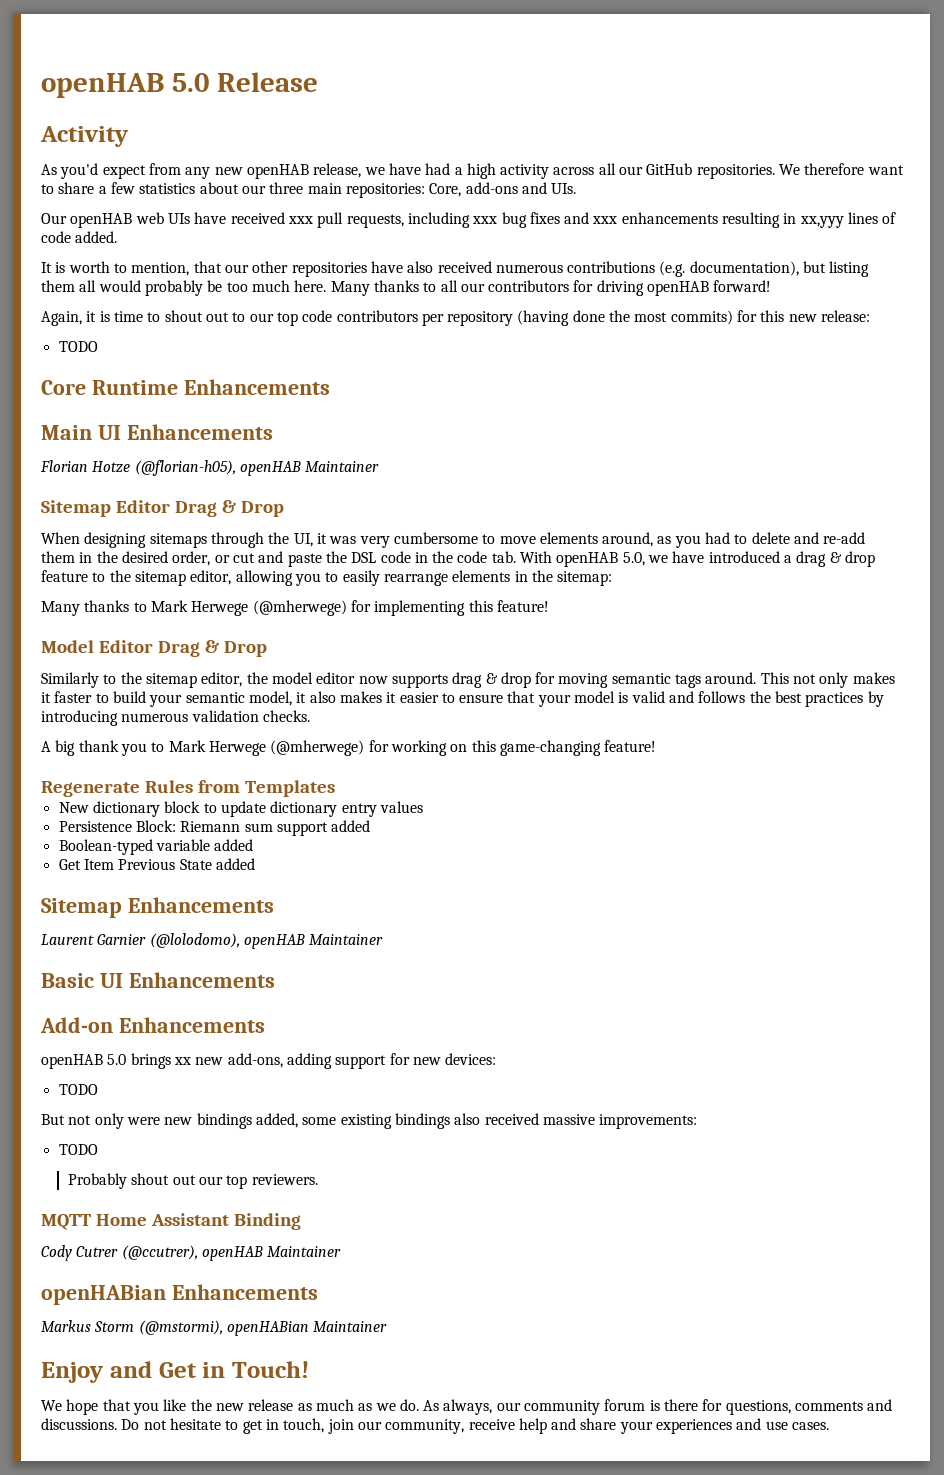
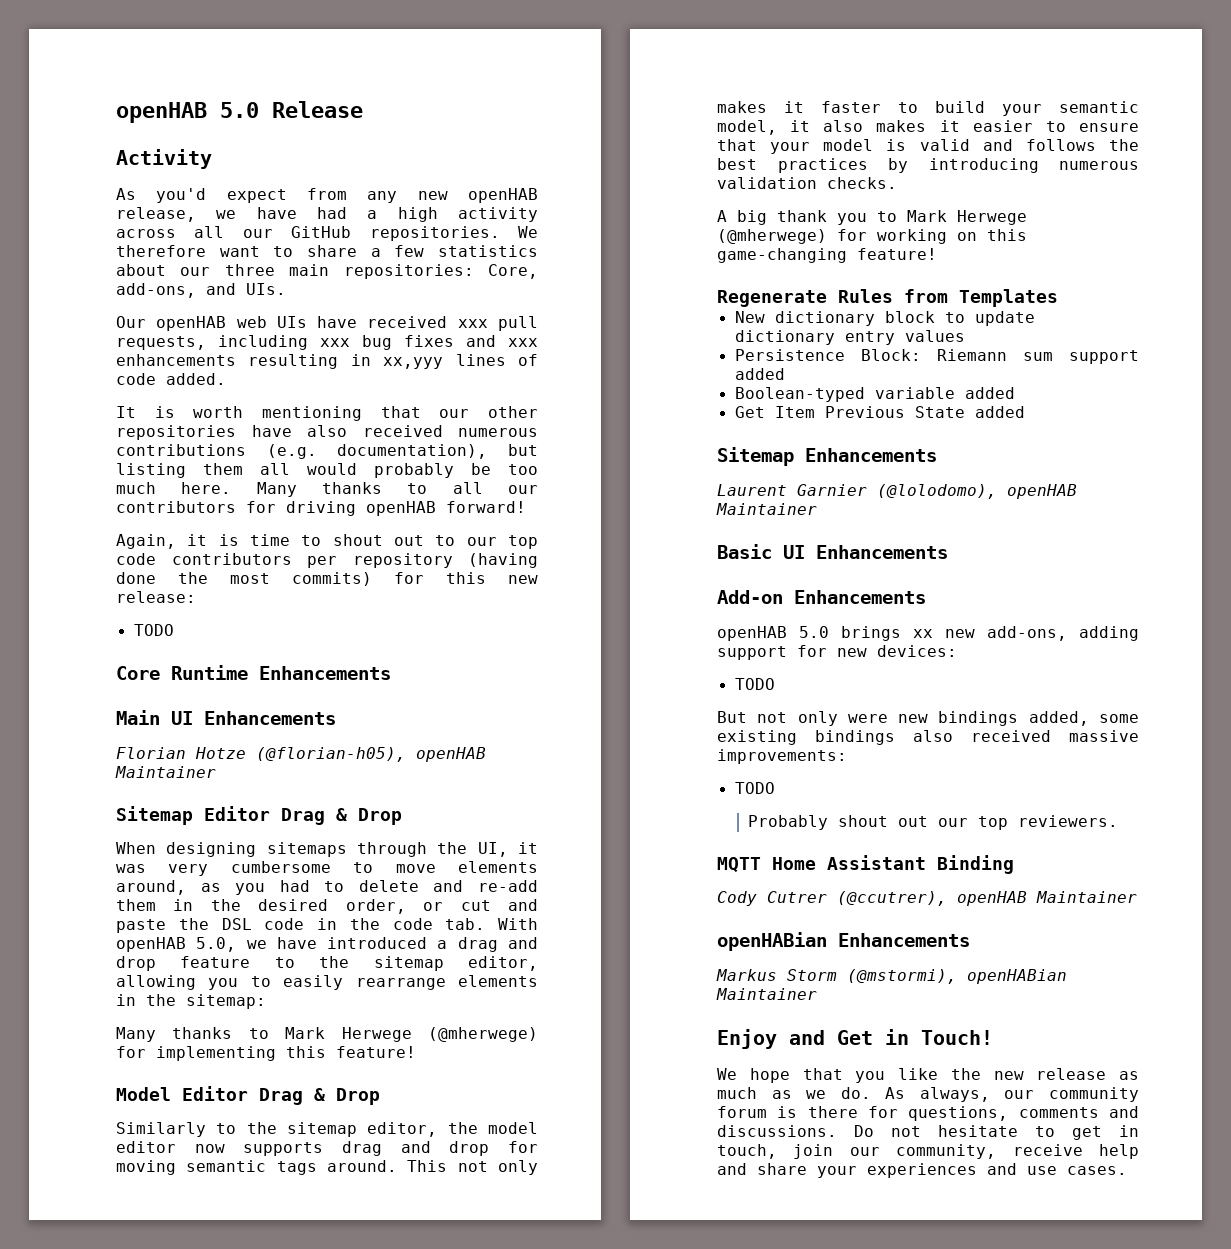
[465,182,518,194] add-ons -> [116,283,196,298] add-ons,
[113,262,190,276] to mention, -> [262,406,362,421] mentioning
[829,552,842,563] & -> [507,937,538,949] and
[485,673,498,684] & -> [400,1141,431,1153] and

